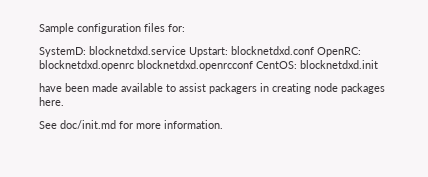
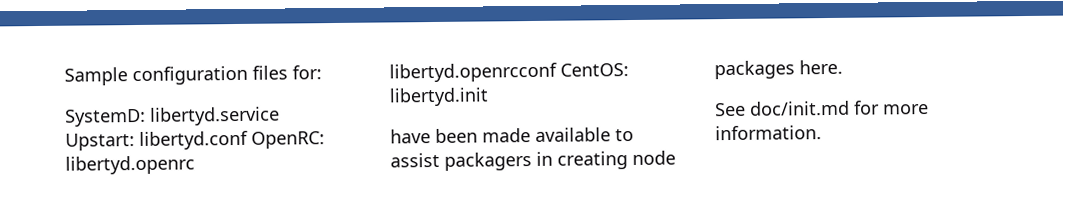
[89,46,361,57] [39,60,378,71] blocknetdxd.service Upstart: blocknetdxd.conf OpenRC: blocknetdxd.openrc blocknetdxd.openrcconf CentOS: blocknetdxd.init -> [150,106,280,126] [65,130,325,151] [65,155,195,175] [389,62,629,83] [389,87,489,107] libertyd.service Upstart: libertyd.conf OpenRC: libertyd.openrc libertyd.openrcconf CentOS: libertyd.init

